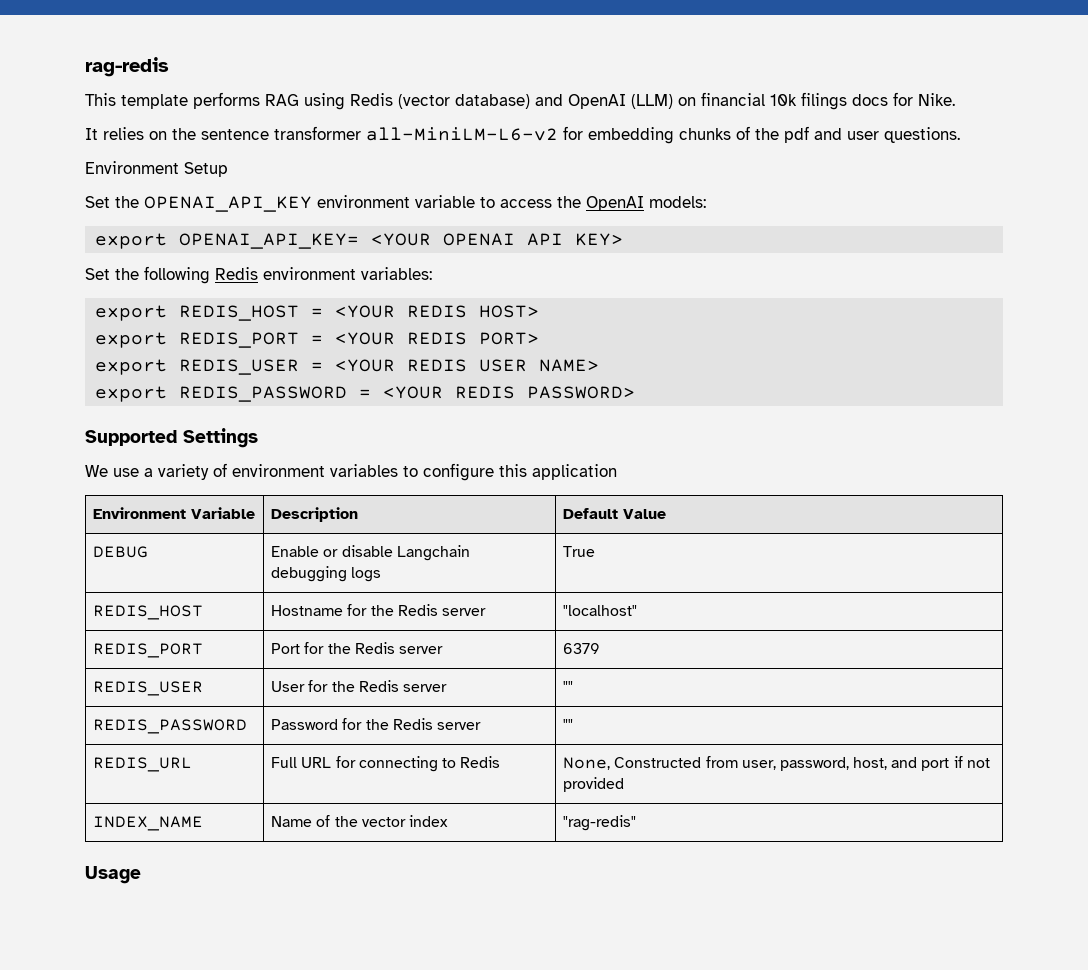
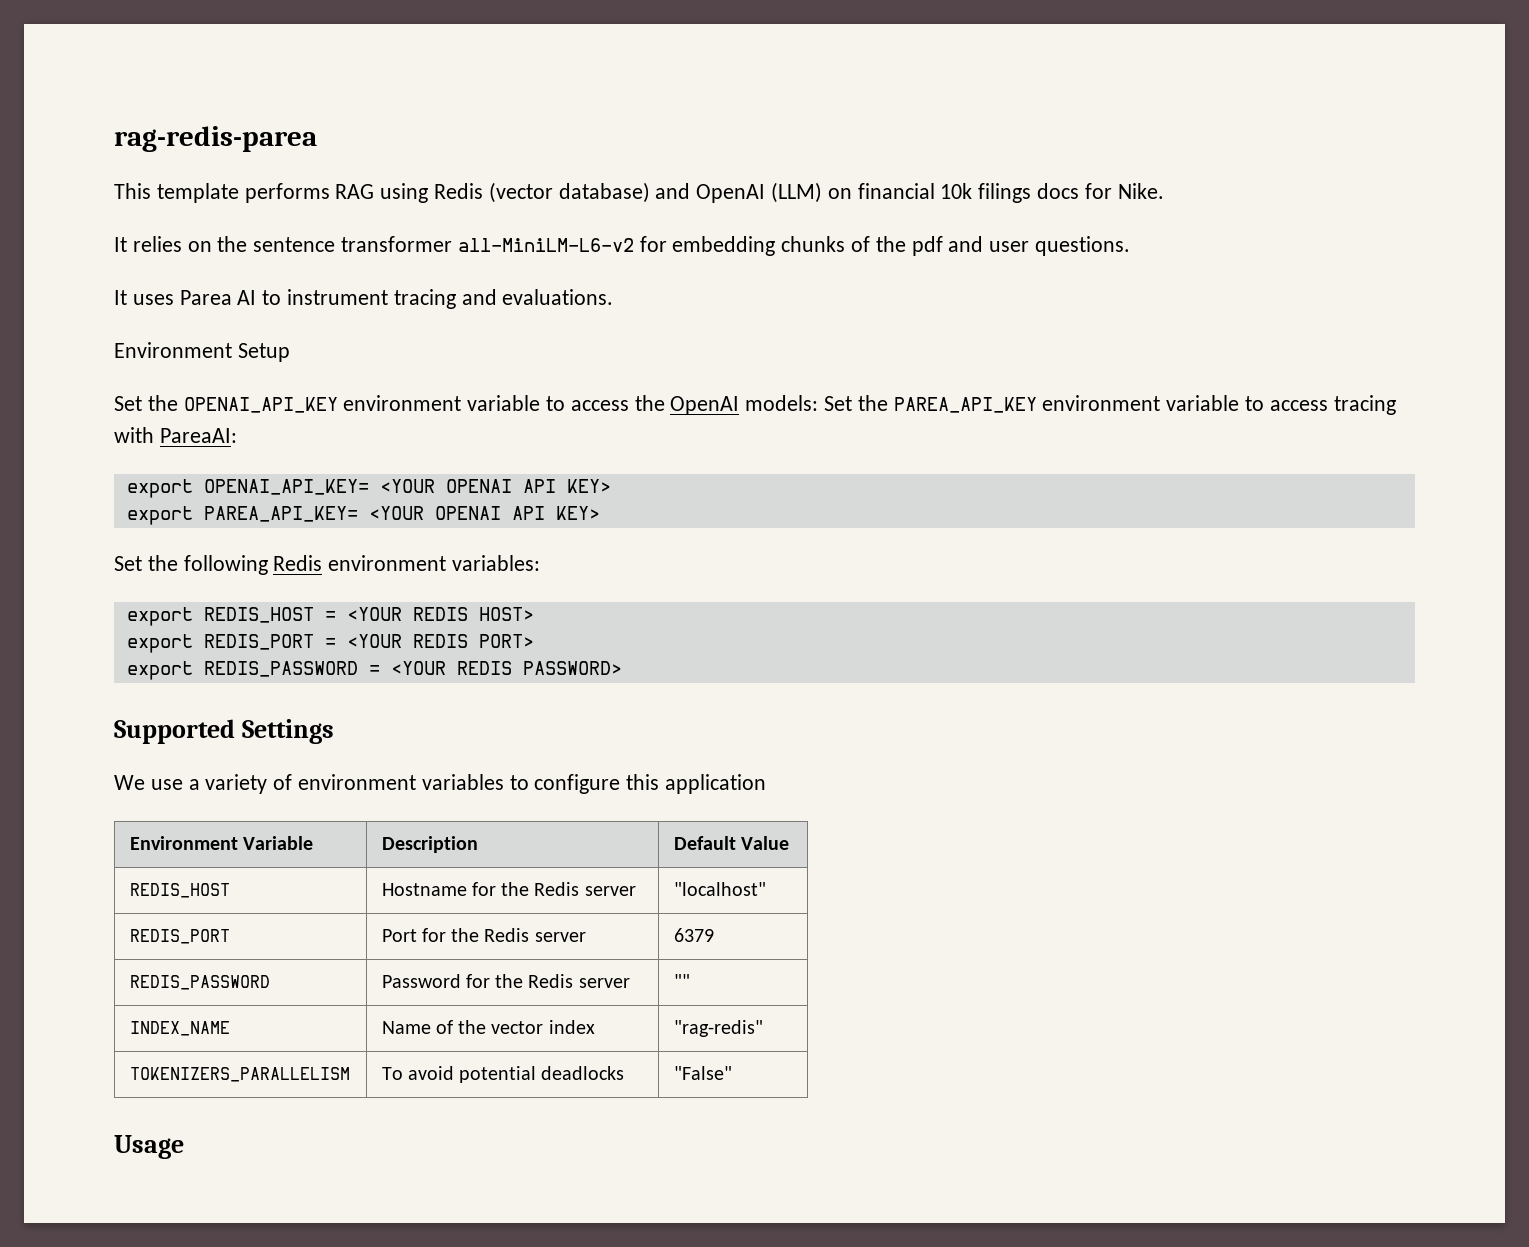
[85,57,169,77] rag-redis -> [114,126,317,152] rag-redis-parea
(960, 135) none -> [114,289,614,309] // It uses Parea AI to instrument tracing and evaluations.
(706, 202) none -> [824,395,1396,415] [114,427,237,443] Set the PAREA_API_KEY environment variable to access tracing with PareaAI:
(624, 239) none -> [126,506,600,525] // export PAREA_API_KEY= <YOUR OPENAI API KEY>
[95,359,600,375] // export REDIS_USER = <YOUR REDIS USER NAME> -> (534, 641) none
[93,546,149,558] [271,545,470,561] [271,566,382,582] [563,546,596,557] // DEBUG | Enable or disable Langchain debugging logs | True -> (789, 843) none
[93,681,204,696] [271,680,447,692] [563,681,574,692] // REDIS_USER | User for the Redis server | "" -> (714, 935) none
[93,757,193,772] [271,756,501,772] [563,756,990,771] [563,777,625,792] // REDIS_URL | Full URL for connecting to Redis | None, Constructed from user, password, host, and port if not provided -> (690, 981) none
(637, 823) none -> [129,1067,350,1082] [381,1066,625,1083] [673,1066,732,1080] // TOKENIZERS_PARALLELISM | To avoid potential deadlocks | "False"

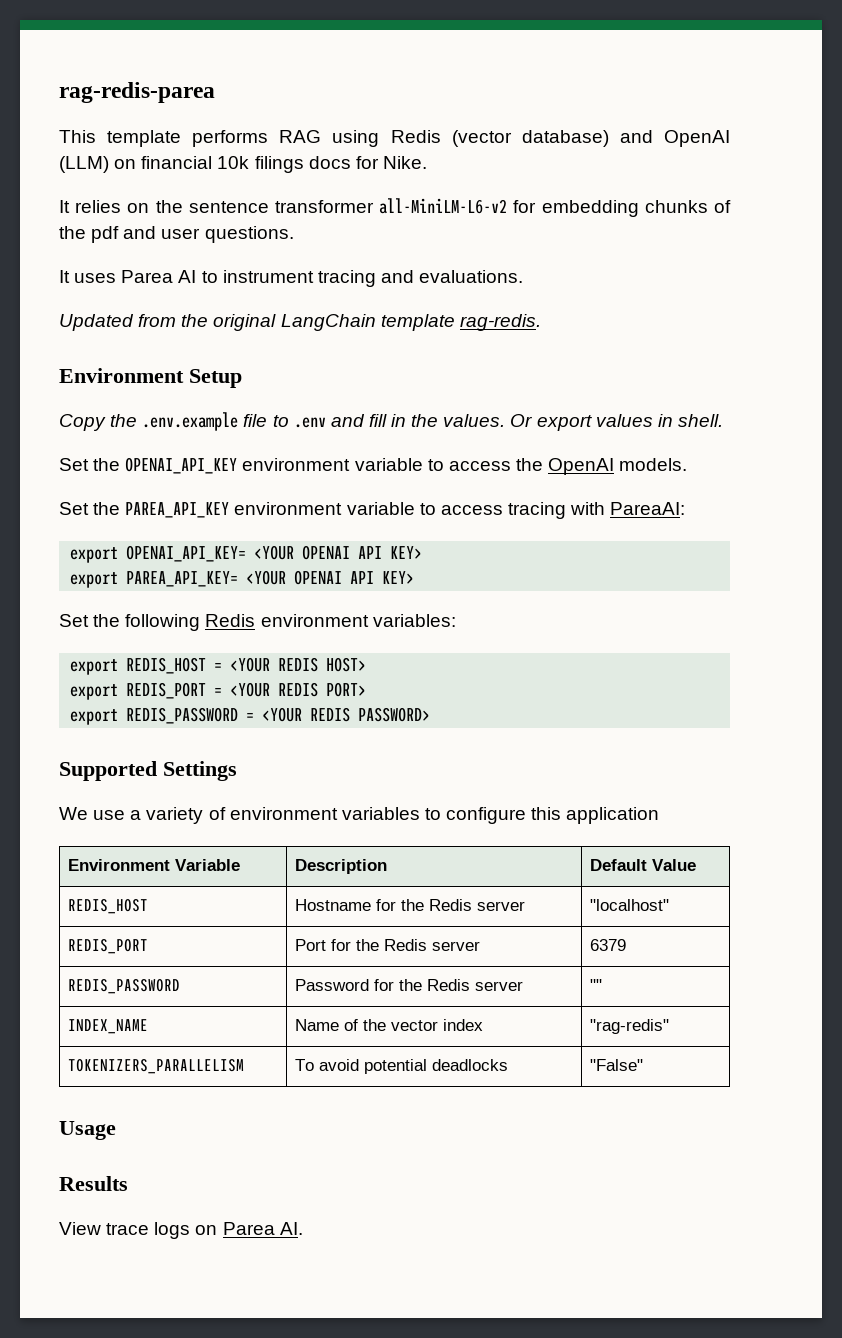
[114,342,290,362] Environment Setup -> [59,314,541,331] [59,368,242,388] [59,412,723,431] Updated from the original LangChain template rag-redis. // Environment Setup // Copy the .env.example file to .env and fill in the values. Or export values in shell.
[745,395,819,411] models: -> [619,458,688,471] models. //
(184, 1147) none -> [59,1176,128,1191] [59,1222,303,1239] // Results // View trace logs on Parea AI.

